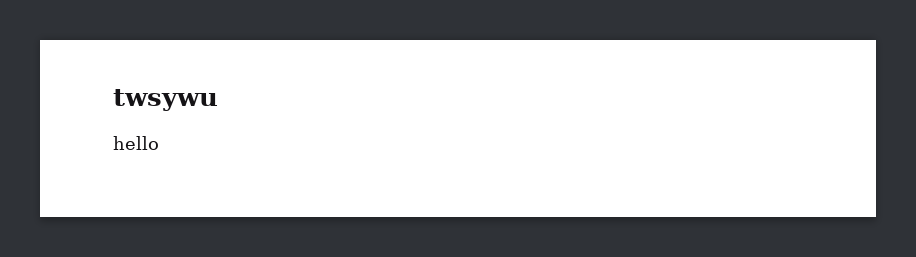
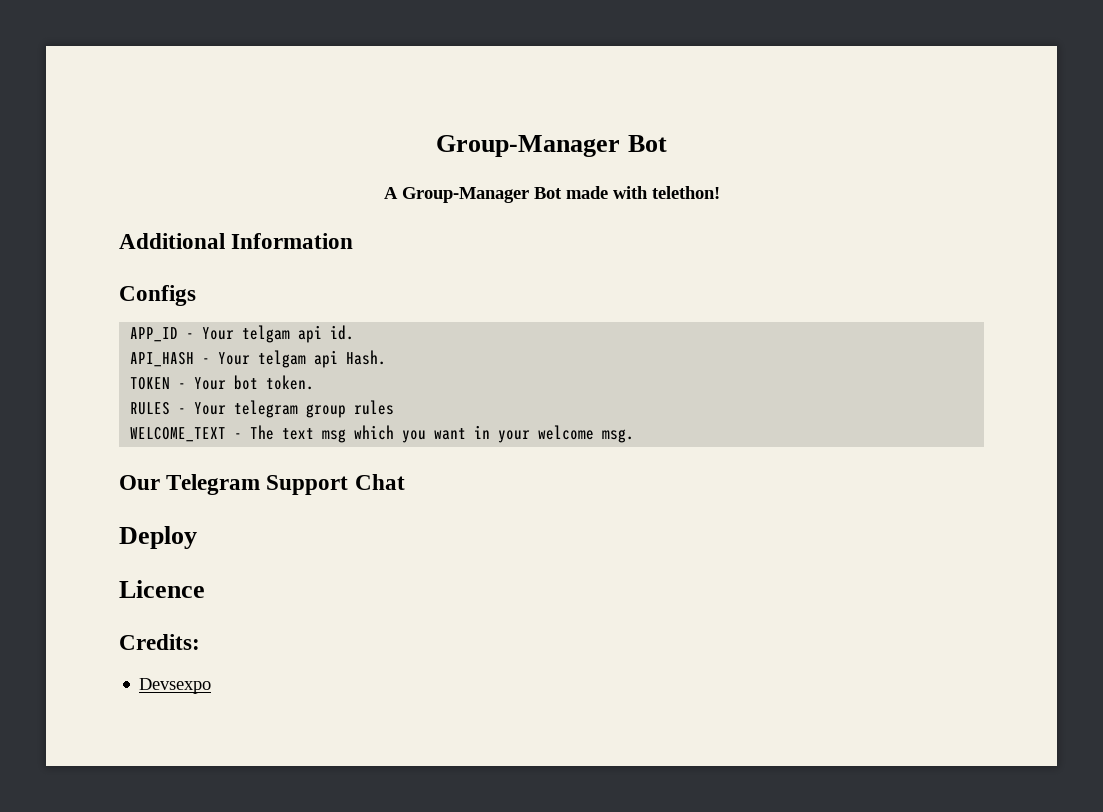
[113,89,218,111] [113,136,159,150] twsywu // hello -> [436,135,667,157] [383,186,720,203] [119,233,354,249] [119,285,196,306] [130,325,355,343] [130,350,387,368] [130,375,315,390] [130,400,395,418] [130,425,635,443] [119,474,405,495] [119,526,197,549] [119,580,205,598] [119,634,200,650] [139,678,212,694] Group-Manager Bot // A Group-Manager Bot made with telethon! // Additional Information // Configs // APP_ID - Your telgam api id. // API_HASH - Your telgam api Hash. // TOKEN - Your bot token. // RULES - Your telegram group rules // WELCOME_TEXT - The text msg which you want in your welcome msg. // Our Telegram Support Chat // Deploy // Licence // Credits: // Devsexpo

